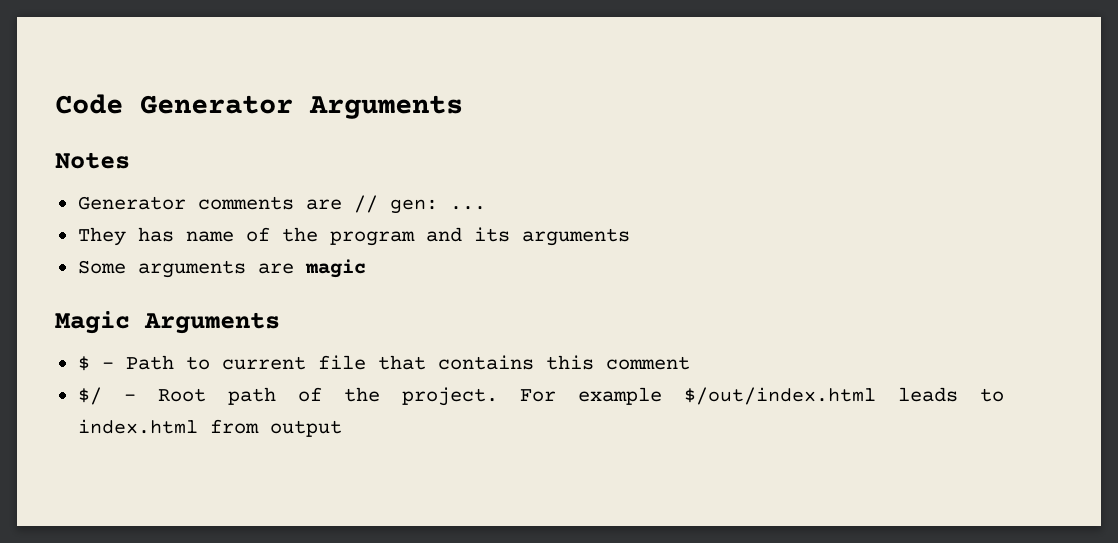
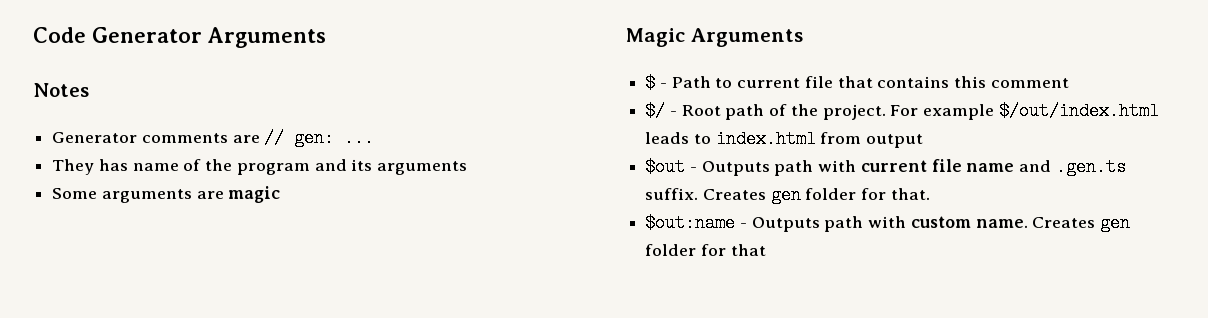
(342, 428) none -> [645,158,1126,176] [645,186,930,204] [645,214,1131,232] [645,244,766,256] // $out - Outputs path with current file name and .gen.ts suffix. Creates gen folder for that. // $out:name - Outputs path with custom name. Creates gen folder for that

